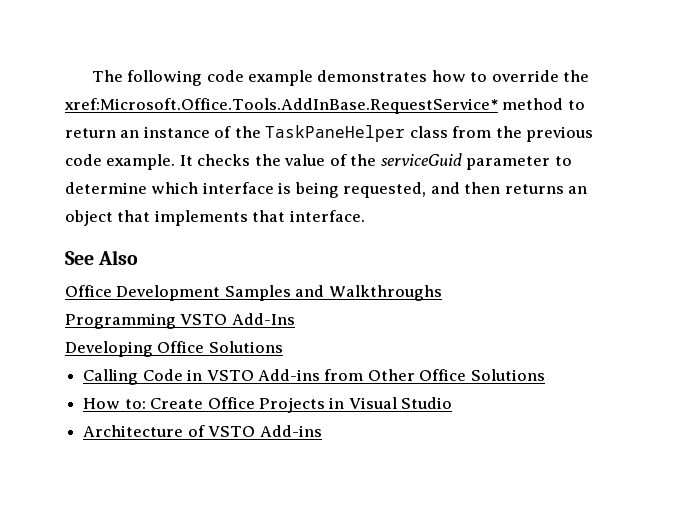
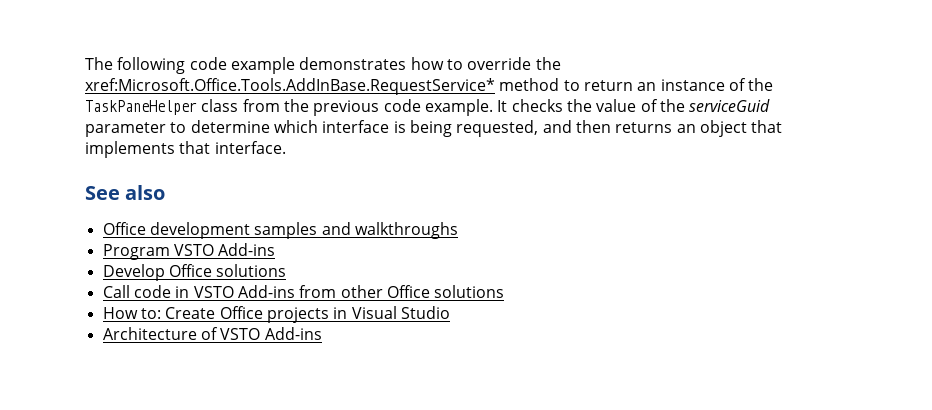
[98,250,139,265] [65,285,442,301] [65,313,295,329] [65,341,283,357] [83,369,183,385] Also // Office Development Samples and Walkthroughs // Programming VSTO Add-Ins // Developing Office Solutions // Calling Code -> [125,185,166,200] [102,222,458,239] [102,243,276,260] [102,264,287,281] [102,285,171,298] also // Office development samples and walkthroughs // Program VSTO Add-ins // Develop Office solutions // Call code
[367,369,545,381] Other Office Solutions -> [340,285,505,298] other Office solutions
[258,397,325,413] Projects -> [266,307,329,323] projects

